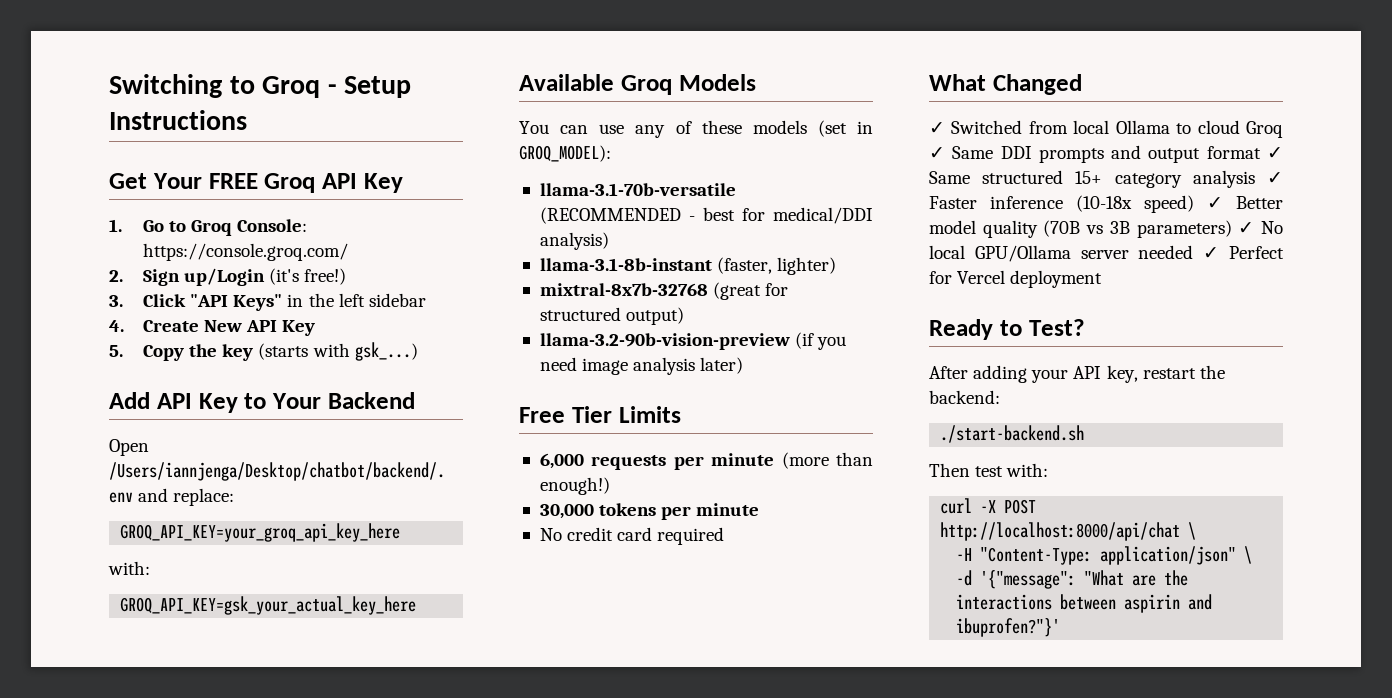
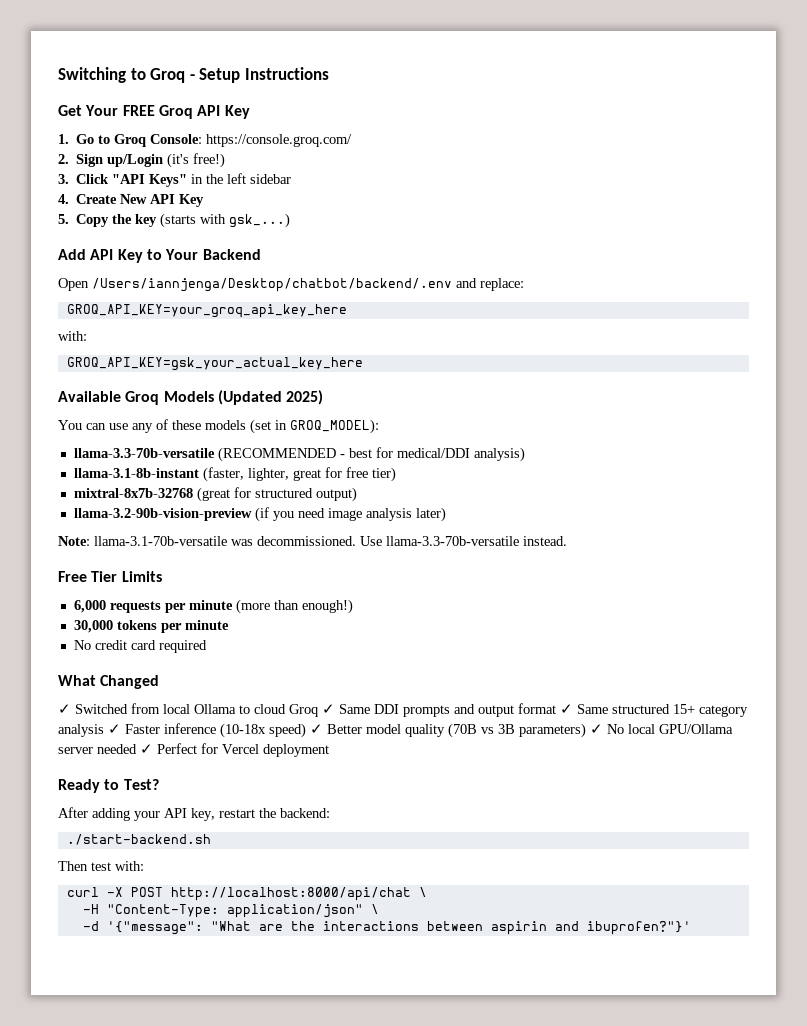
(756, 82) none -> [217,390,324,405] (Updated 2025)
[539,183,736,196] llama-3.1-70b-versatile -> [73,448,215,458] llama-3.3-70b-versatile
[777,257,837,275] lighter) -> [247,467,396,482] lighter, great for free tier)
(744, 365) none -> [58,536,567,546] // Note: llama-3.1-70b-versatile was decommissioned. Use llama-3.3-70b-versatile instead.

